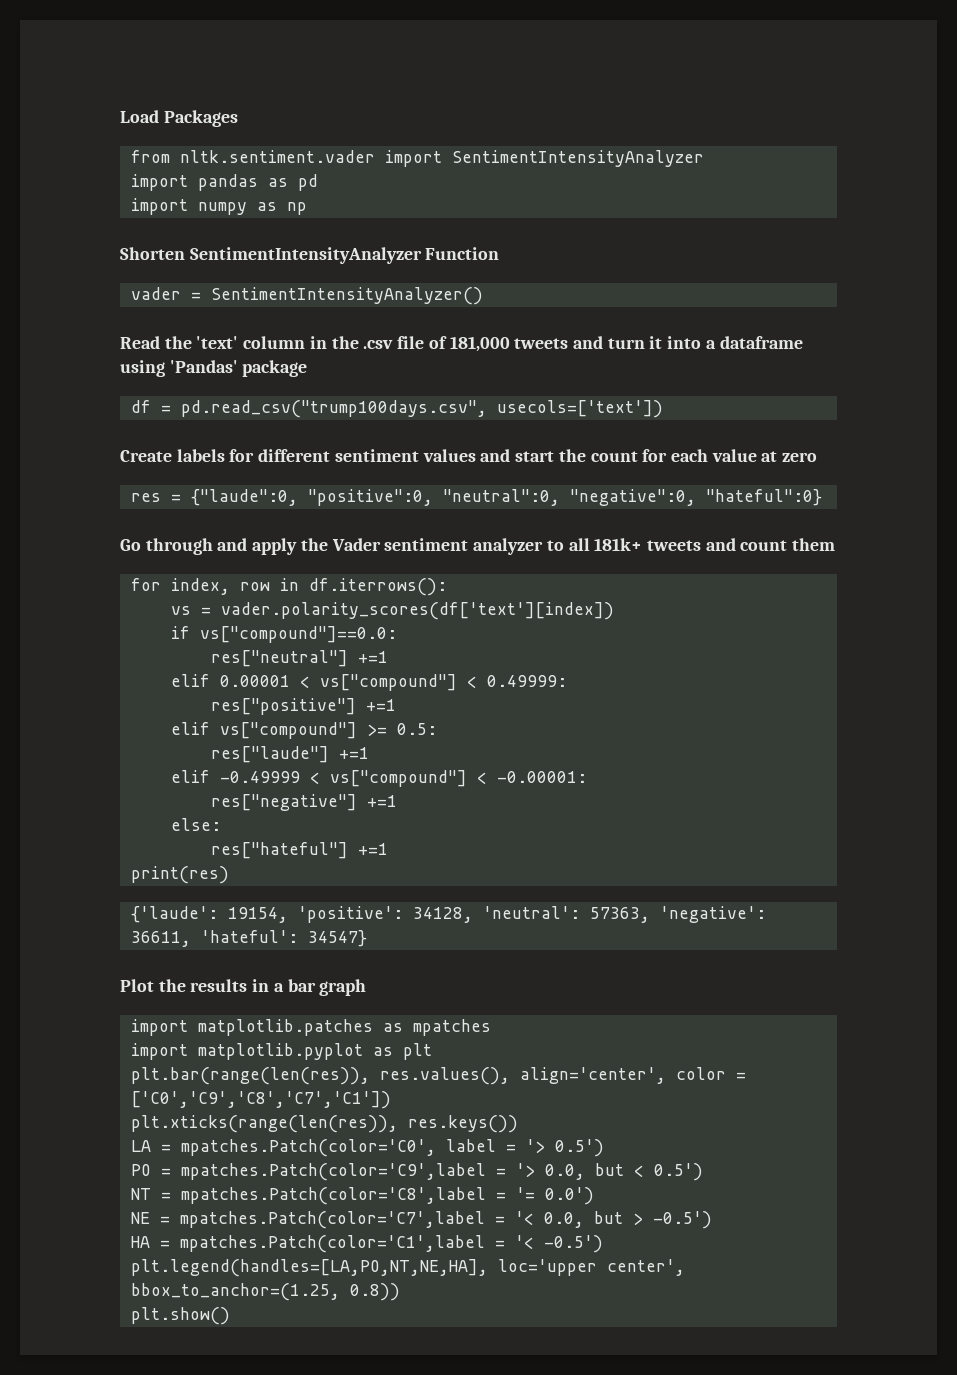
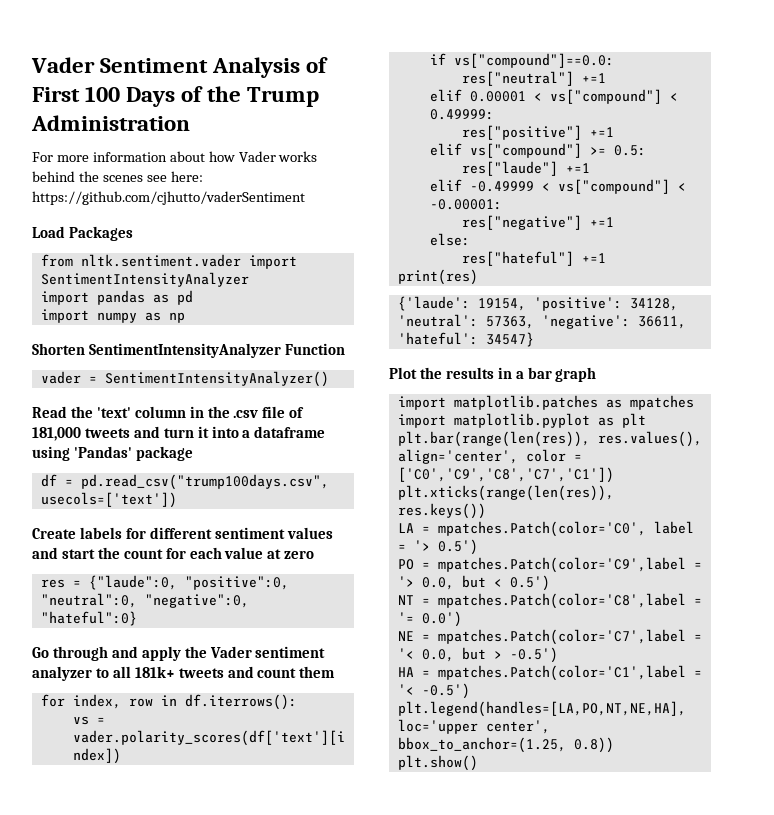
(120, 116) none -> [31,57,329,78] [32,86,320,107] [31,115,190,131] [32,151,318,162] [32,171,203,182] [32,191,305,205] Vader Sentiment Analysis of First 100 Days of the Trump Administration // For more information about how Vader works behind the scenes see here: https://github.com/cjhutto/vaderSentiment //

